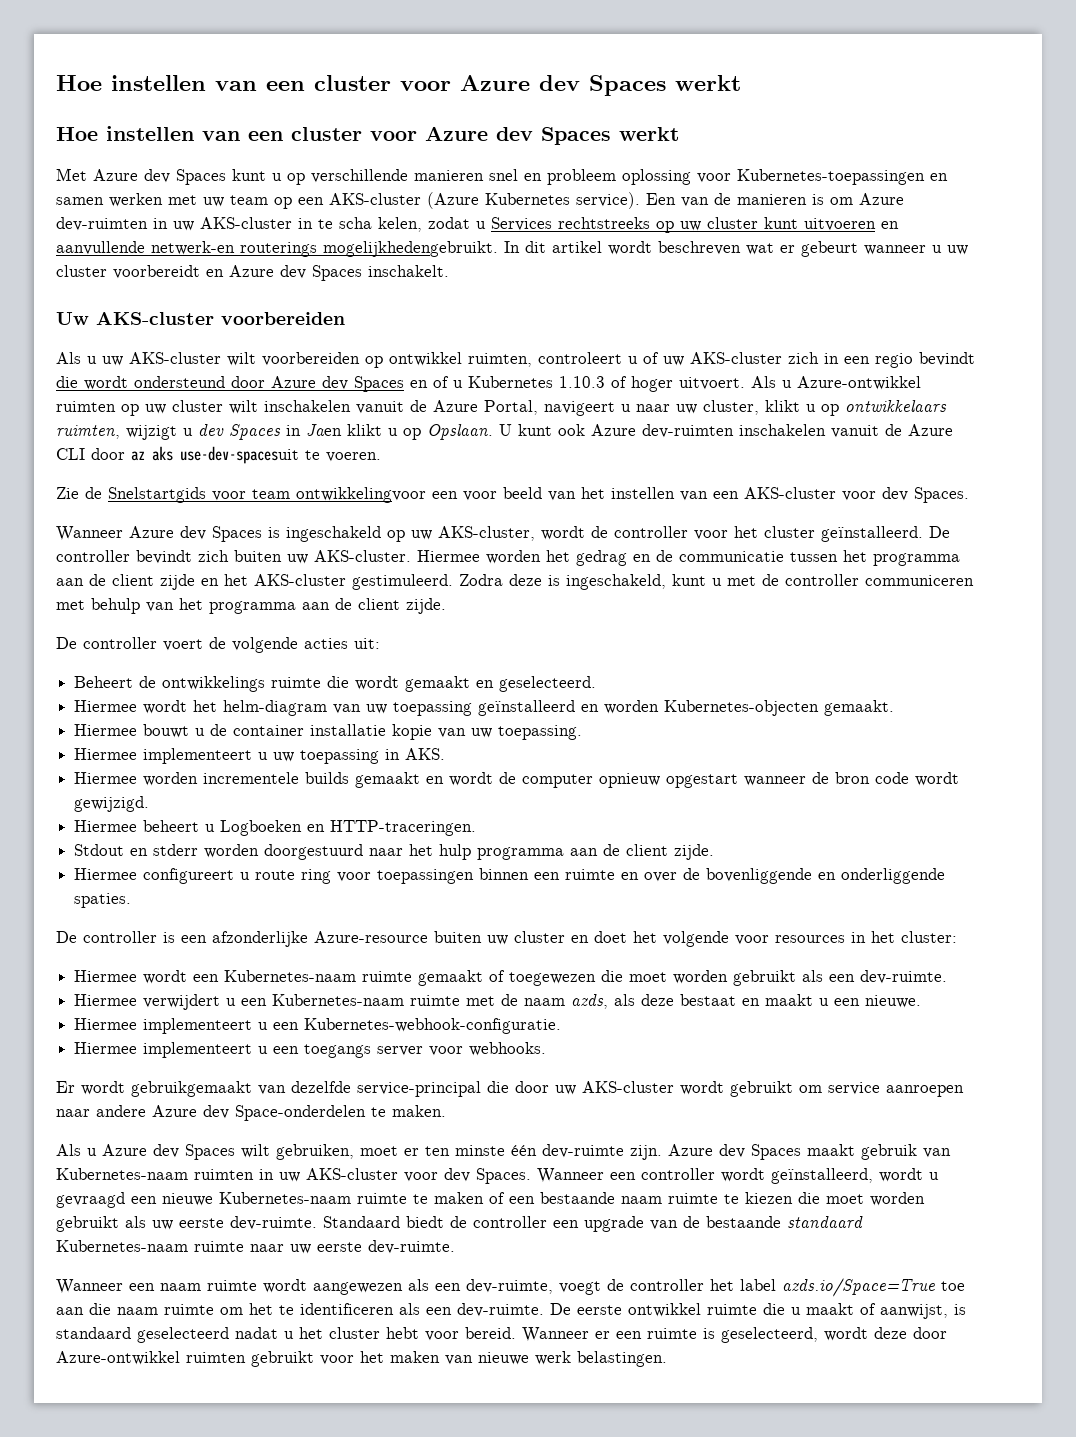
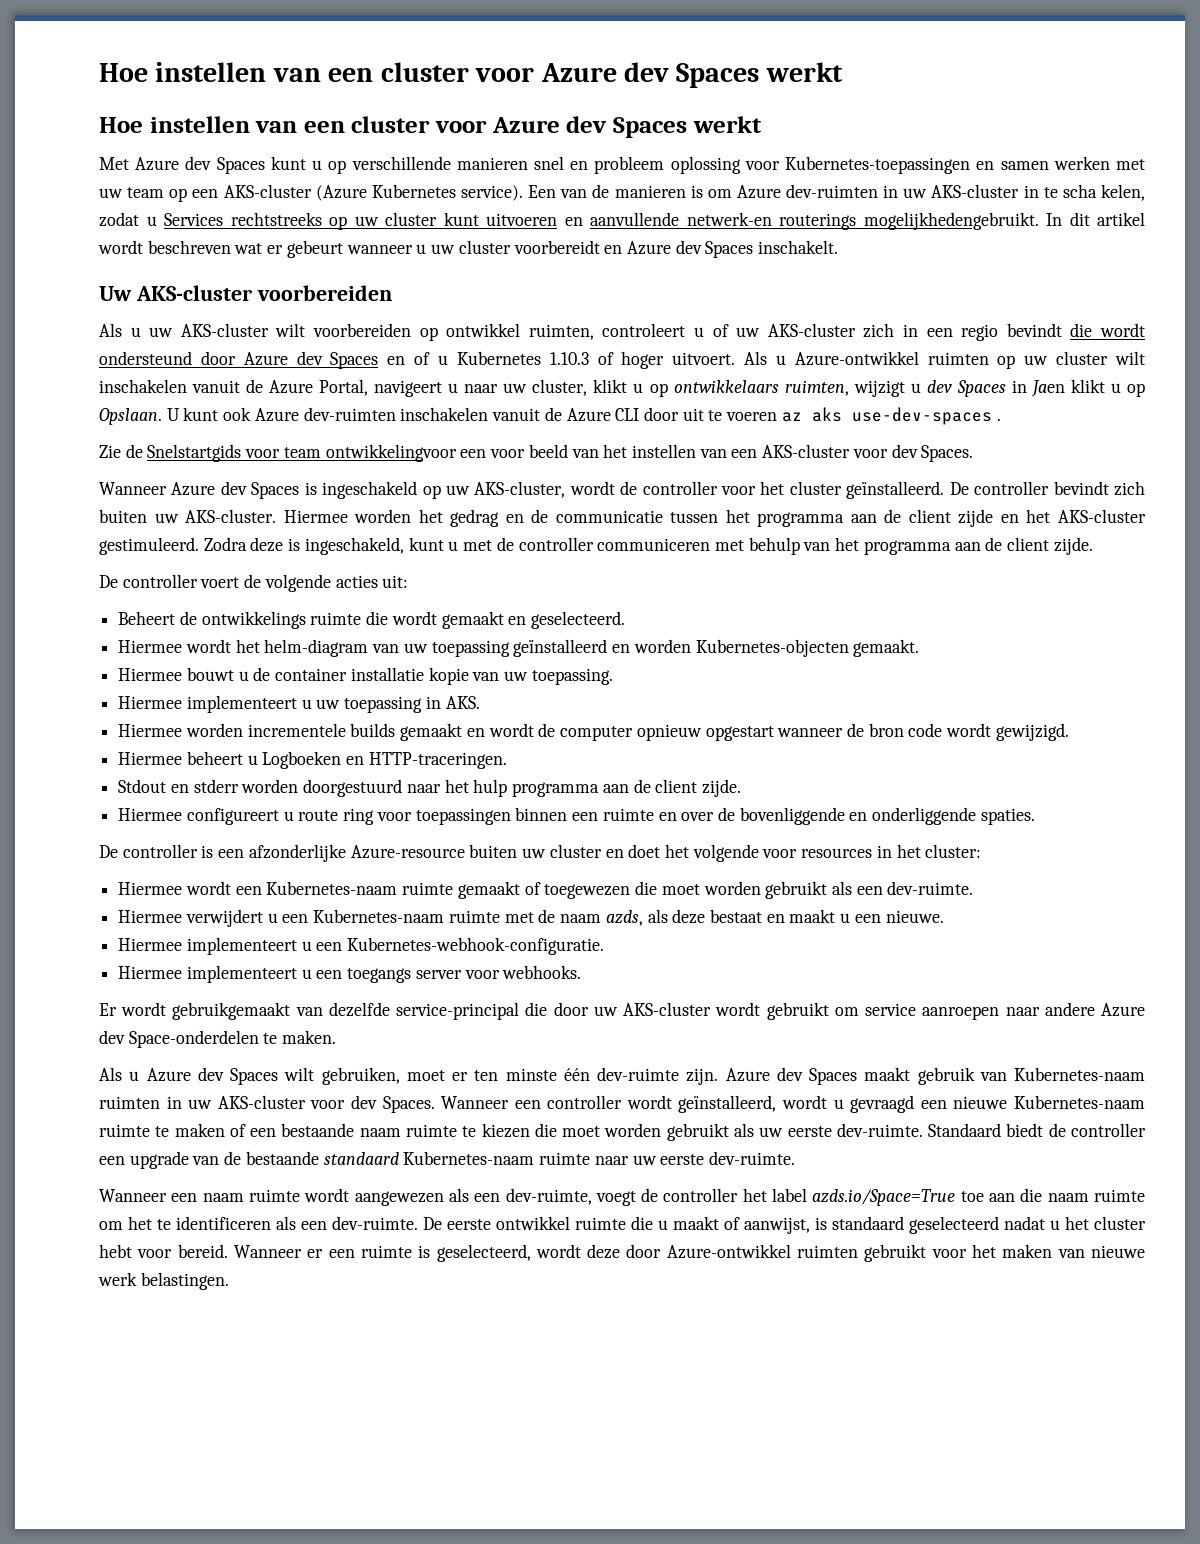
[131,446,381,464] az aks use-dev-spacesuit te voeren. -> [682,407,1001,425] uit te voeren az aks use-dev-spaces .

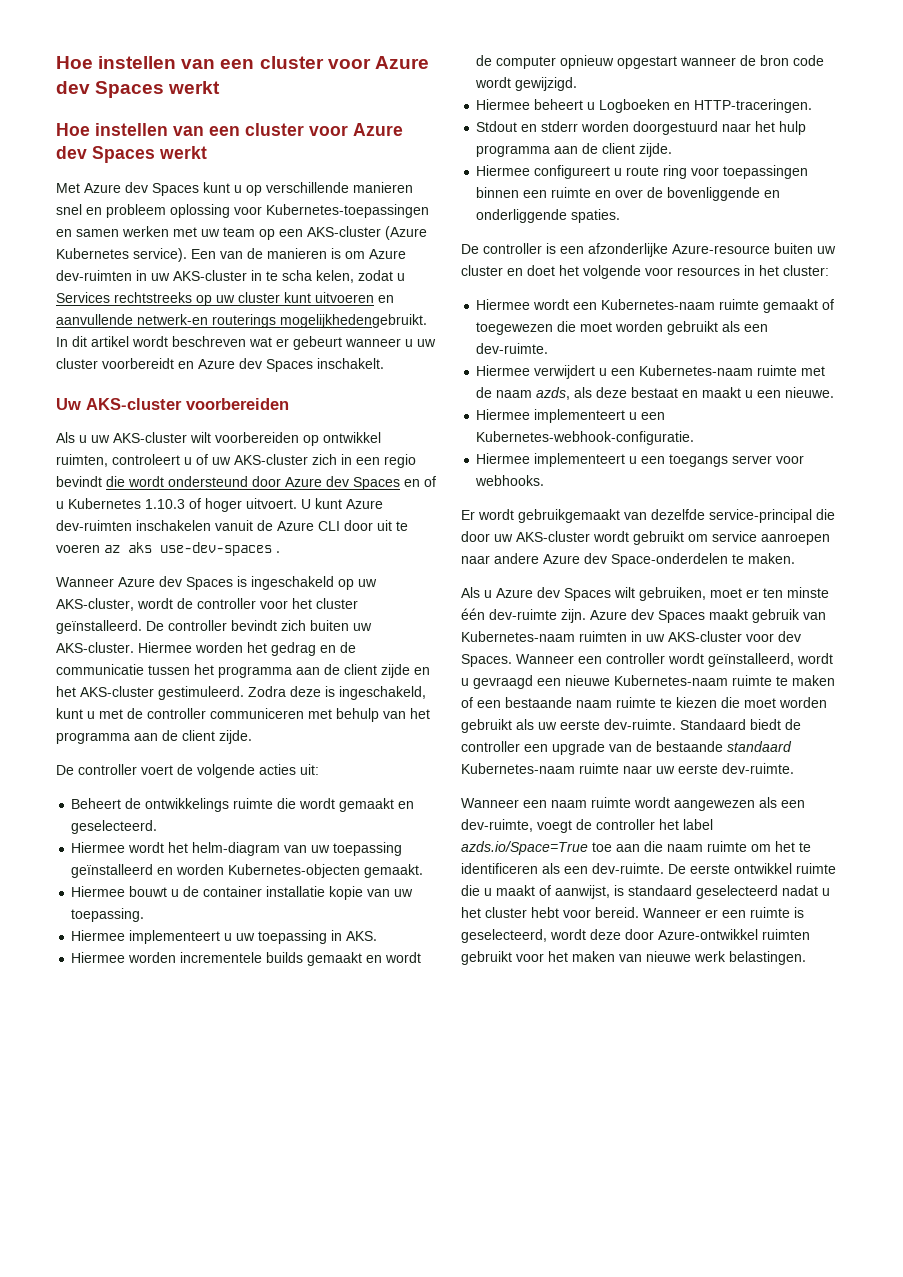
[744,351,1146,369] [99,379,1146,397] [99,408,162,425] Als u Azure-ontwikkel ruimten op uw cluster wilt inschakelen vanuit de Azure Portal, navigeert u naar uw cluster, klikt u op ontwikkelaars ruimten, wijzigt u dev Spaces in Jaen klikt u op Opslaan. -> (297, 503) none
[223,407,252,421] ook -> (342, 503) none
[99,444,974,462] // Zie de Snelstartgids voor team ontwikkelingvoor een voor beeld van het instellen van een AKS-cluster voor dev Spaces. -> (280, 552) none

